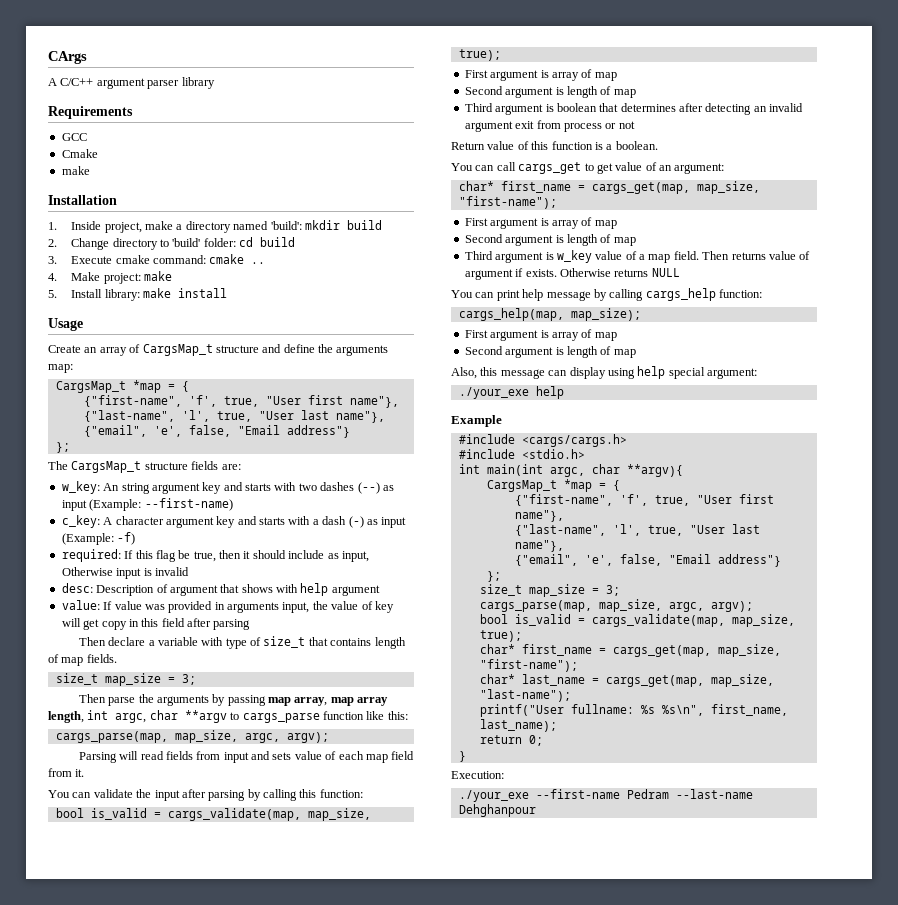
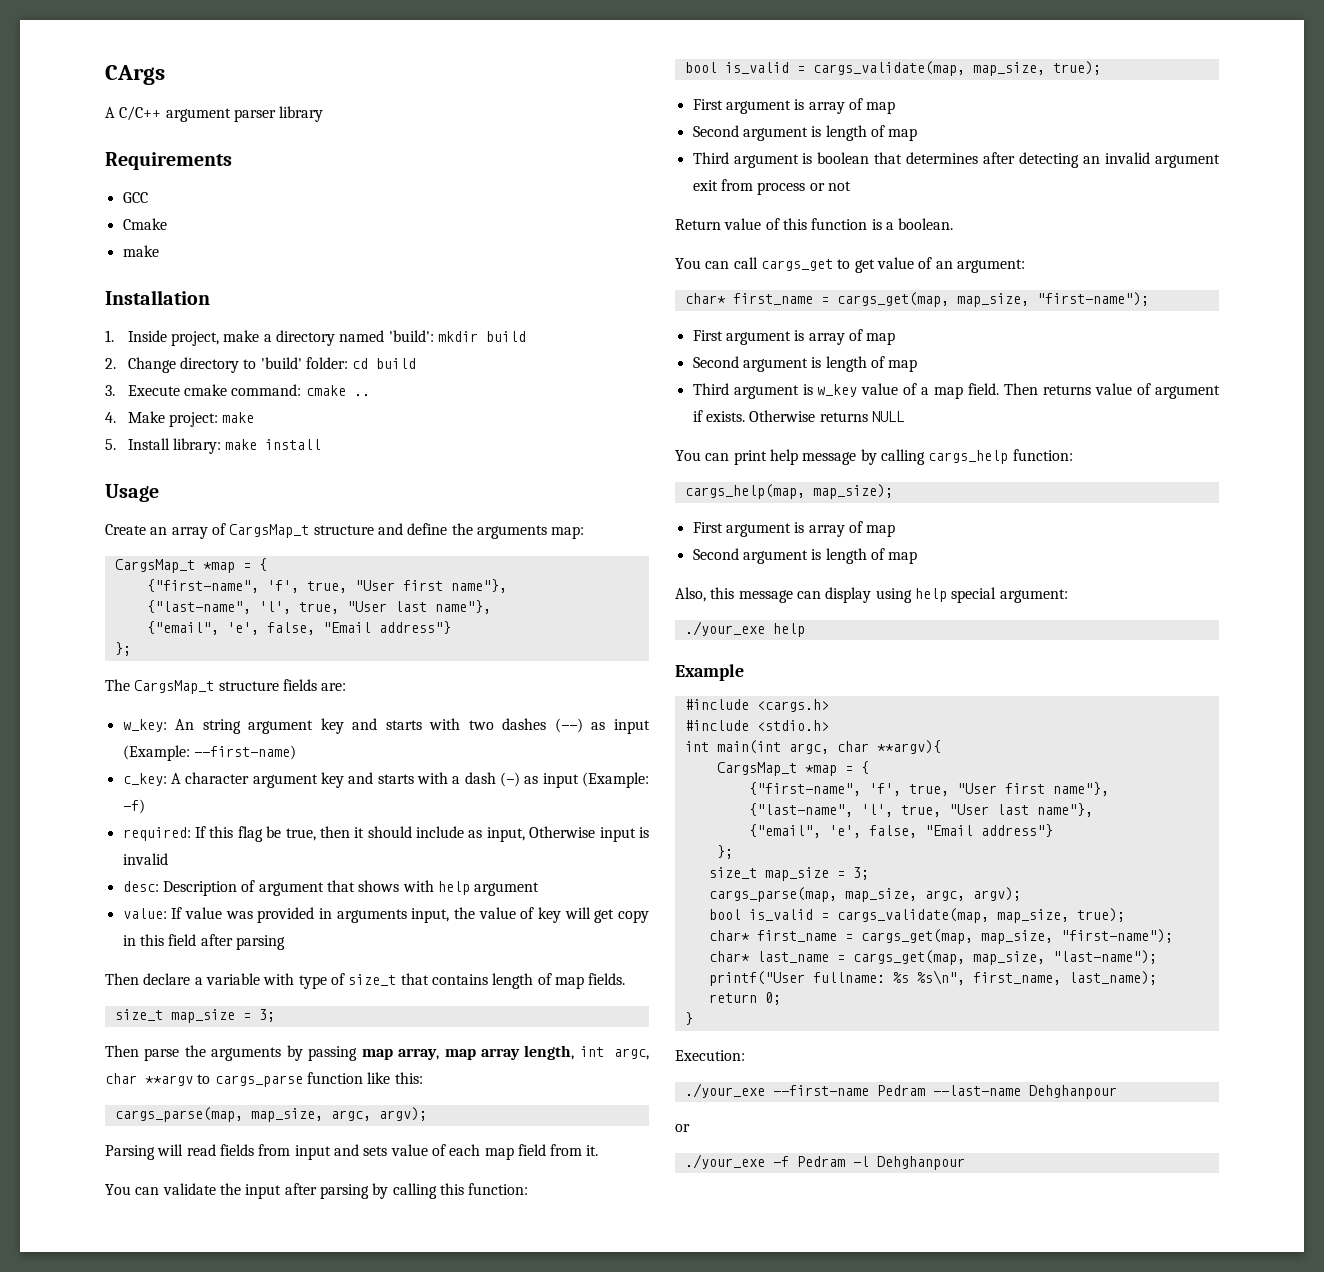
[521,434,627,447] <cargs/cargs.h> -> [756,699,829,712] <cargs.h>
(536, 810) none -> [675,1124,690,1132] [684,1154,965,1170] // or // ./your_exe -f Pedram -l Dehghanpour

